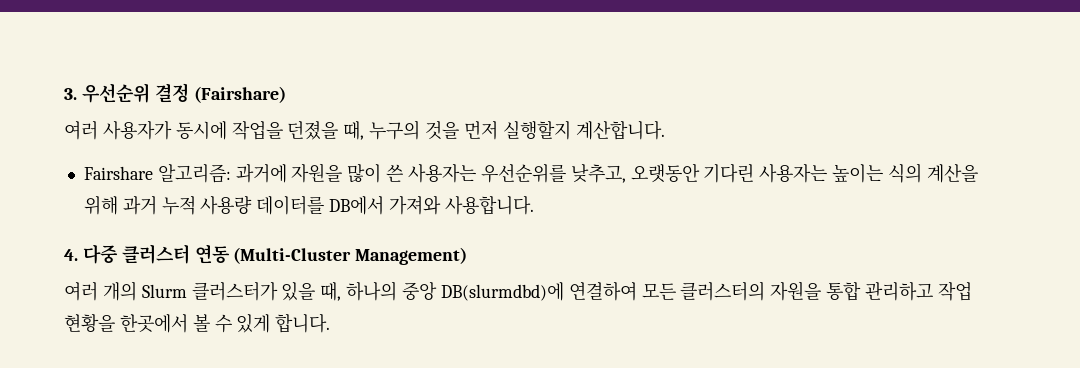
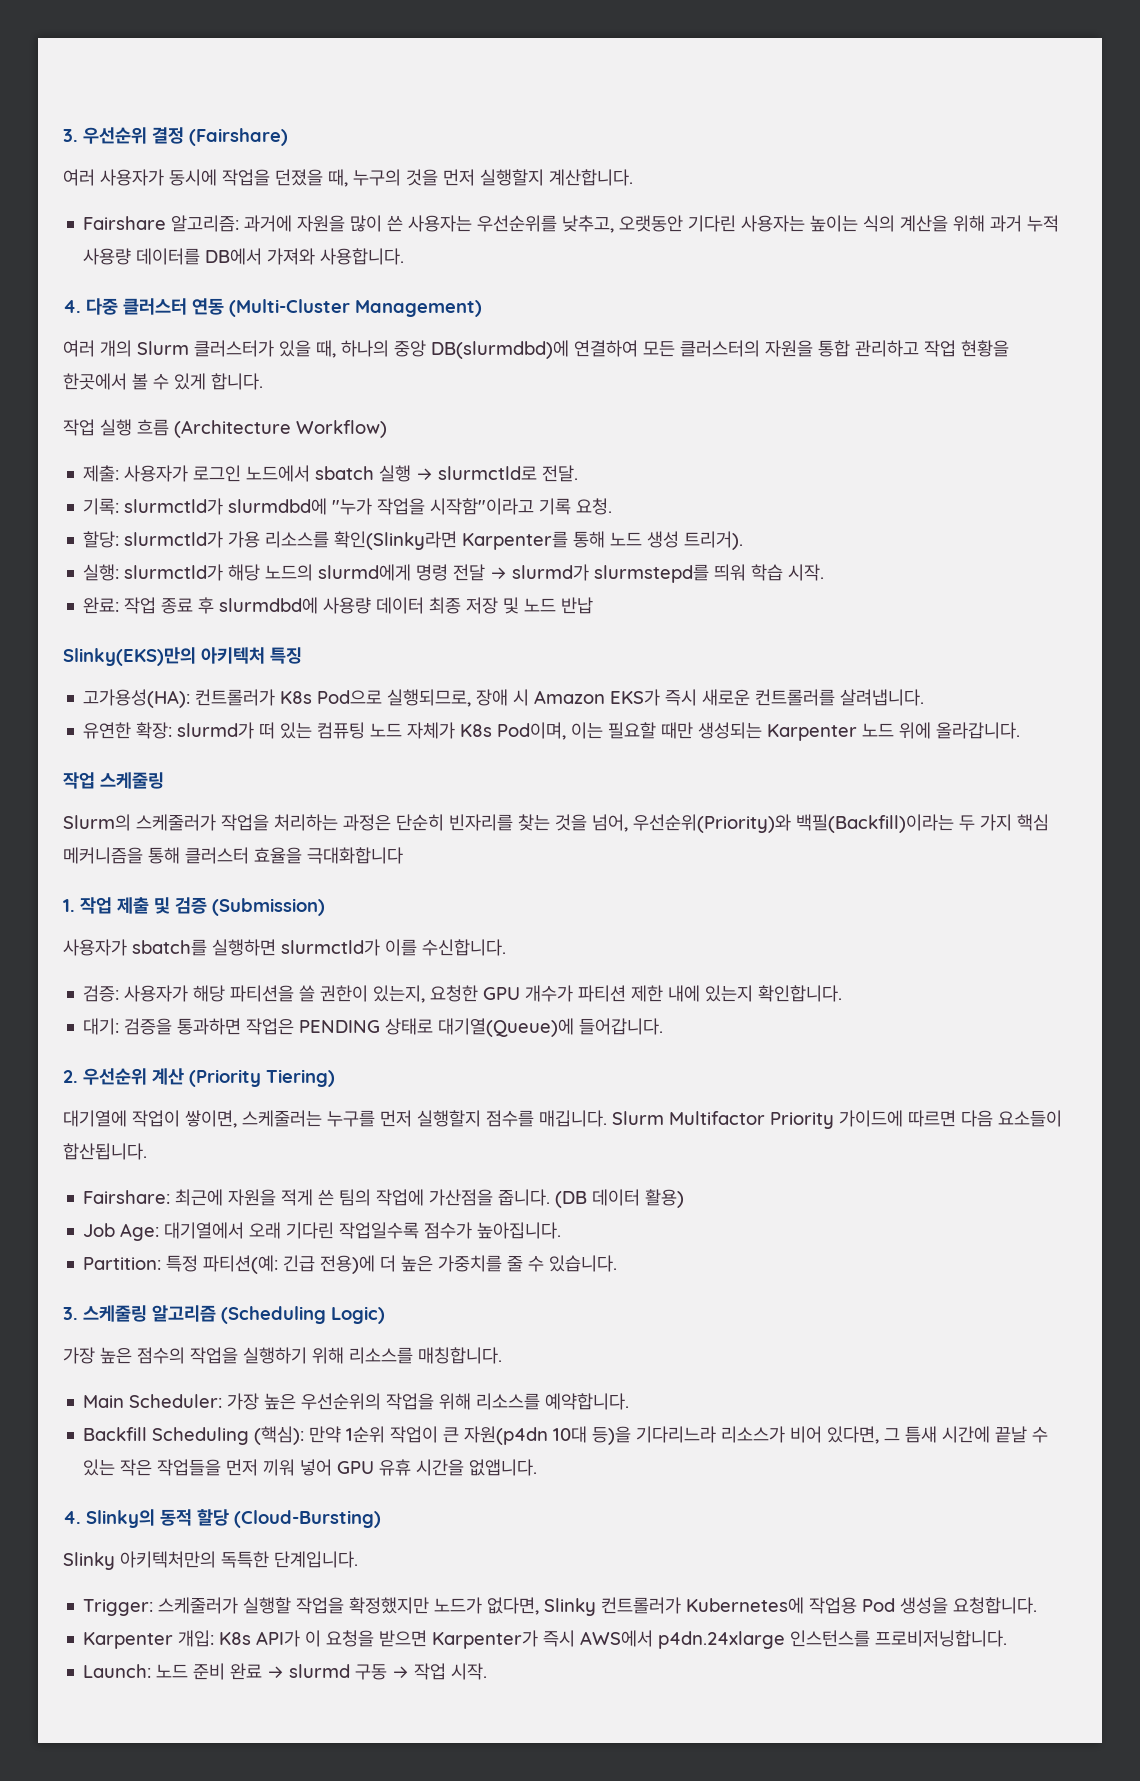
(331, 323) none -> [63,419,387,438] [83,465,579,482] [83,498,613,515] [83,531,744,550] [83,564,825,583] [83,597,594,614] [63,647,302,666] [83,689,925,708] [83,722,1021,741] [63,772,164,789] [63,814,1049,833] [63,847,403,864] [63,897,325,916] [63,939,506,956] [83,985,843,1003] [83,1018,664,1037] [63,1068,335,1087] [63,1110,1062,1129] [63,1143,147,1160] [83,1189,685,1208] [83,1222,562,1241] [83,1255,618,1274] [63,1305,385,1324] [63,1347,502,1364] [83,1393,630,1410] [83,1426,1049,1445] [83,1459,538,1476] [63,1509,381,1528] [63,1551,358,1570] [83,1597,1038,1616] [83,1630,1008,1649] [83,1663,488,1680] // 작업 실행 흐름 (Architecture Workflow) // 제출: 사용자가 로그인 노드에서 sbatch 실행 → slurmctld로 전달. // 기록: slurmctld가 slurmdbd에 "누가 작업을 시작함"이라고 기록 요청. // 할당: slurmctld가 가용 리소스를 확인(Slinky라면 Karpenter를 통해 노드 생성 트리거). // 실행: slurmctld가 해당 노드의 slurmd에게 명령 전달 → slurmd가 slurmstepd를 띄워 학습 시작. // 완료: 작업 종료 후 slurmdbd에 사용량 데이터 최종 저장 및 노드 반납 // Slinky(EKS)만의 아키텍처 특징 // 고가용성(HA): 컨트롤러가 K8s Pod으로 실행되므로, 장애 시 Amazon EKS가 즉시 새로운 컨트롤러를 살려냅니다. // 유연한 확장: slurmd가 떠 있는 컴퓨팅 노드 자체가 K8s Pod이며, 이는 필요할 때만 생성되는 Karpenter 노드 위에 올라갑니다. // 작업 스케줄링 // Slurm의 스케줄러가 작업을 처리하는 과정은 단순히 빈자리를 찾는 것을 넘어, 우선순위(Priority)와 백필(Backfill)이라는 두 가지 핵심 메커니즘을 통해 클러스터 효율을 극대화합니다 // 1. 작업 제출 및 검증 (Submission) // 사용자가 sbatch를 실행하면 slurmctld가 이를 수신합니다. // 검증: 사용자가 해당 파티션을 쓸 권한이 있는지, 요청한 GPU 개수가 파티션 제한 내에 있는지 확인합니다. // 대기: 검증을 통과하면 작업은 PENDING 상태로 대기열(Queue)에 들어갑니다. // 2. 우선순위 계산 (Priority Tiering) // 대기열에 작업이 쌓이면, 스케줄러는 누구를 먼저 실행할지 점수를 매깁니다. Slurm Multifactor Priority 가이드에 따르면 다음 요소들이 합산됩니다. // Fairshare: 최근에 자원을 적게 쓴 팀의 작업에 가산점을 줍니다. (DB 데이터 활용) // Job Age: 대기열에서 오래 기다린 작업일수록 점수가 높아집니다. // Partition: 특정 파티션(예: 긴급 전용)에 더 높은 가중치를 줄 수 있습니다. // 3. 스케줄링 알고리즘 (Scheduling Logic) // 가장 높은 점수의 작업을 실행하기 위해 리소스를 매칭합니다. // Main Scheduler: 가장 높은 우선순위의 작업을 위해 리소스를 예약합니다. // Backfill Scheduling (핵심): 만약 1순위 작업이 큰 자원(p4dn 10대 등)을 기다리느라 리소스가 비어 있다면, 그 틈새 시간에 끝날 수 있는 작은 작업들을 먼저 끼워 넣어 GPU 유휴 시간을 없앱니다. // 4. Slinky의 동적 할당 (Cloud-Bursting) // Slinky 아키텍처만의 독특한 단계입니다. // Trigger: 스케줄러가 실행할 작업을 확정했지만 노드가 없다면, Slinky 컨트롤러가 Kubernetes에 작업용 Pod 생성을 요청합니다. // Karpenter 개입: K8s API가 이 요청을 받으면 Karpenter가 즉시 AWS에서 p4dn.24xlarge 인스턴스를 프로비저닝합니다. // Launch: 노드 준비 완료 → slurmd 구동 → 작업 시작.

